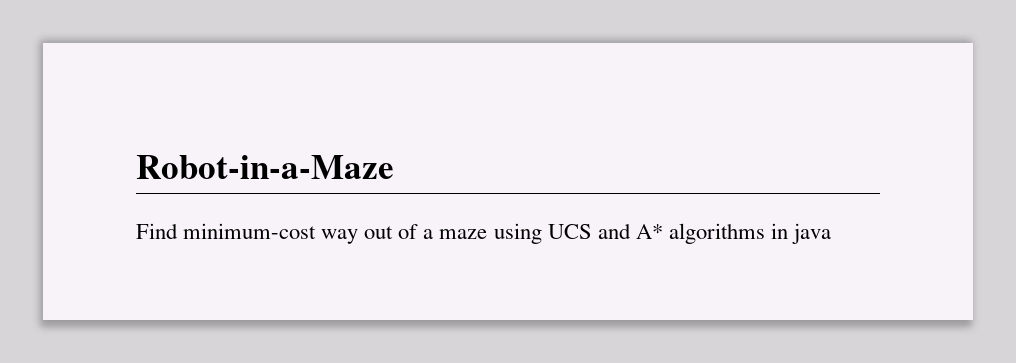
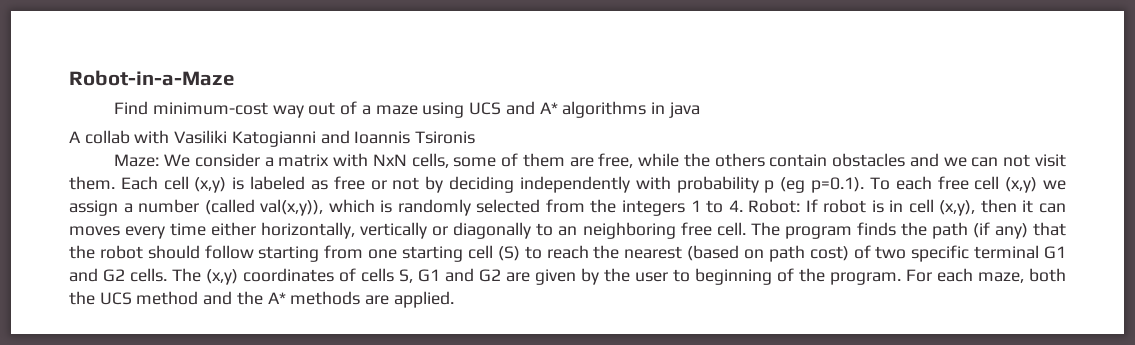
(831, 233) none -> [69,130,476,147] [114,153,1066,168] [69,176,1067,193] [69,199,1066,216] [69,222,1066,239] [69,245,1067,262] [69,268,1066,285] [69,291,454,308] // A collab with Vasiliki Katogianni and Ioannis Tsironis // Maze: We consider a matrix with NxN cells, some of them are free, while the others contain obstacles and we can not visit them. Each cell (x,y) is labeled as free or not by deciding independently with probability p (eg p=0.1). To each free cell (x,y) we assign a number (called val(x,y)), which is randomly selected from the integers 1 to 4. Robot: If robot is in cell (x,y), then it can moves every time either horizontally, vertically or diagonally to an neighboring free cell. Τhe program finds the path (if any) that the robot should follow starting from one starting cell (S) to reach the nearest (based on path cost) of two specific terminal G1 and G2 cells. The (x,y) coordinates of cells S, G1 and G2 are given by the user to beginning of the program. For each maze, both the UCS method and the A* methods are applied.

